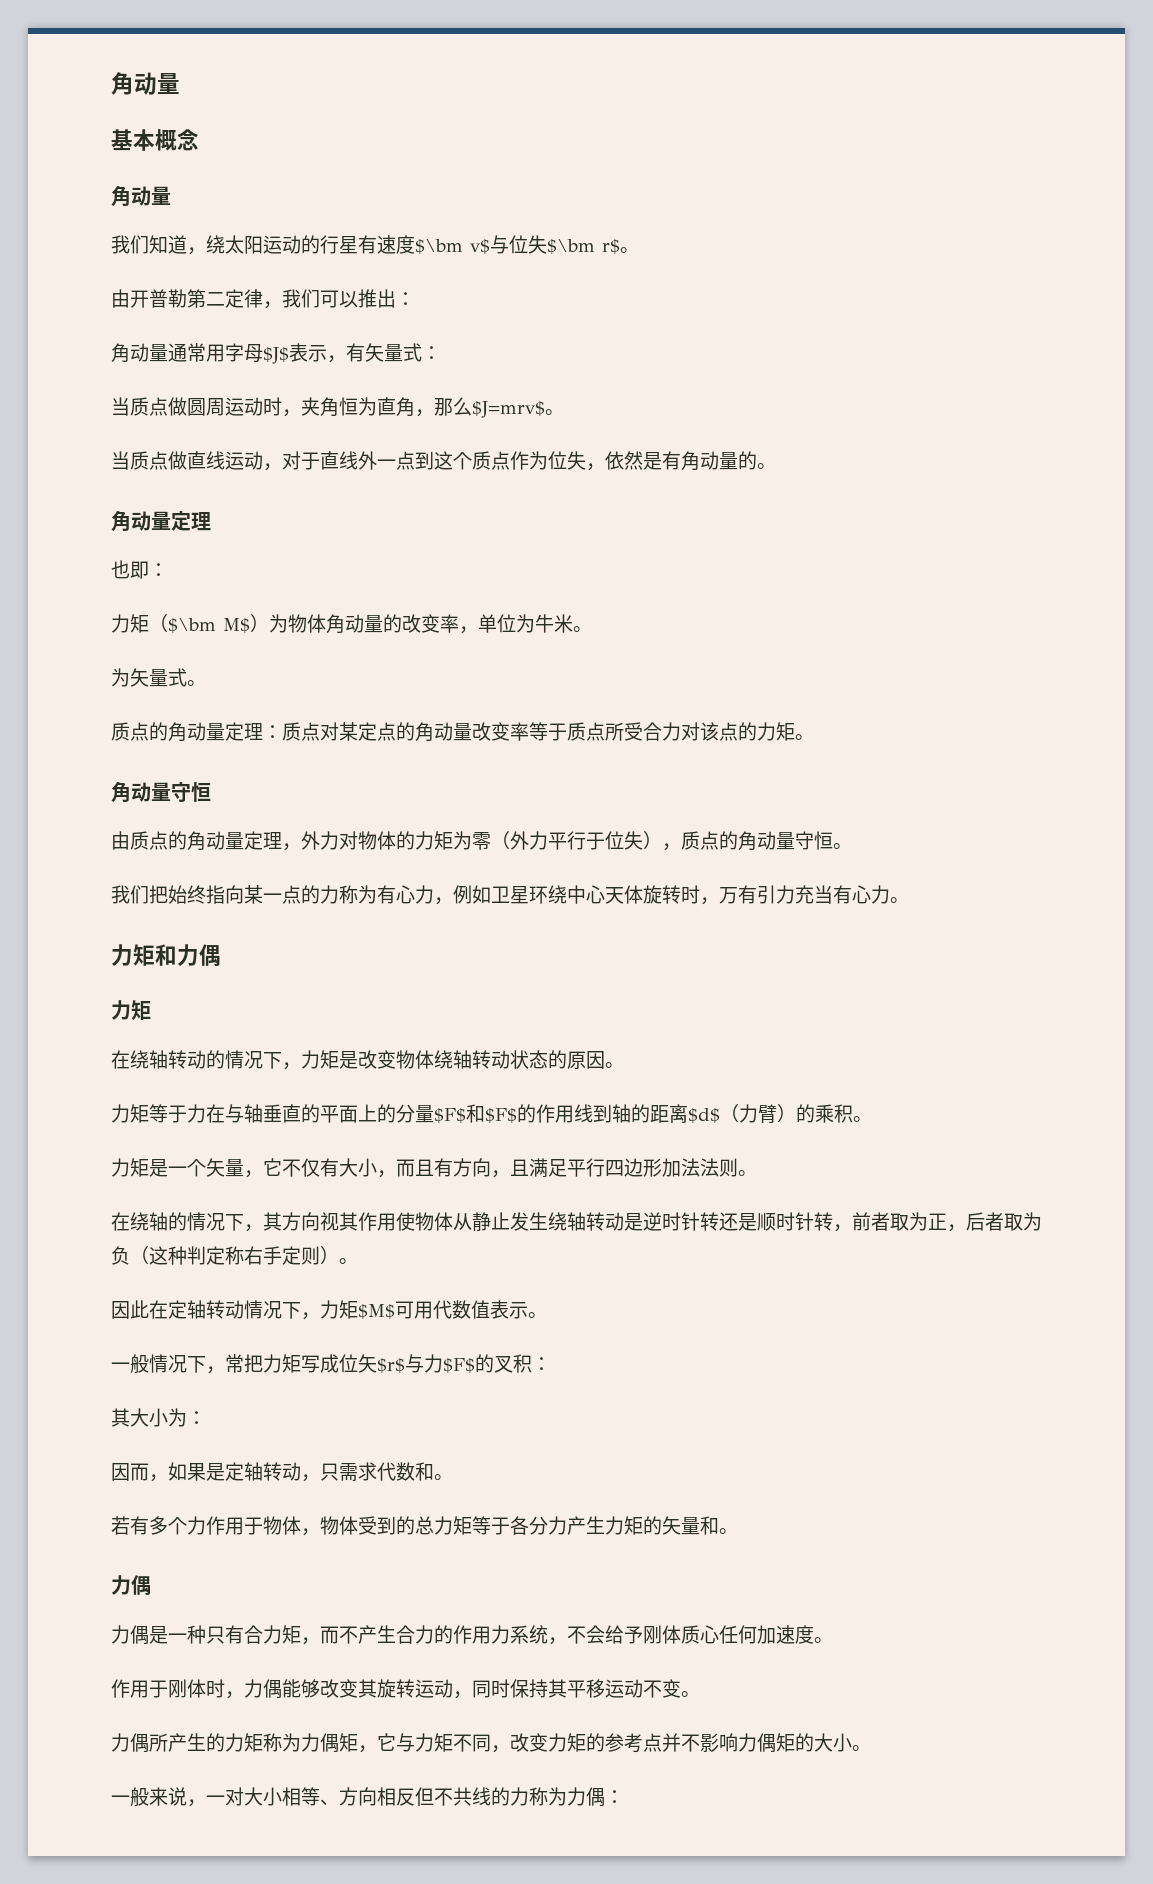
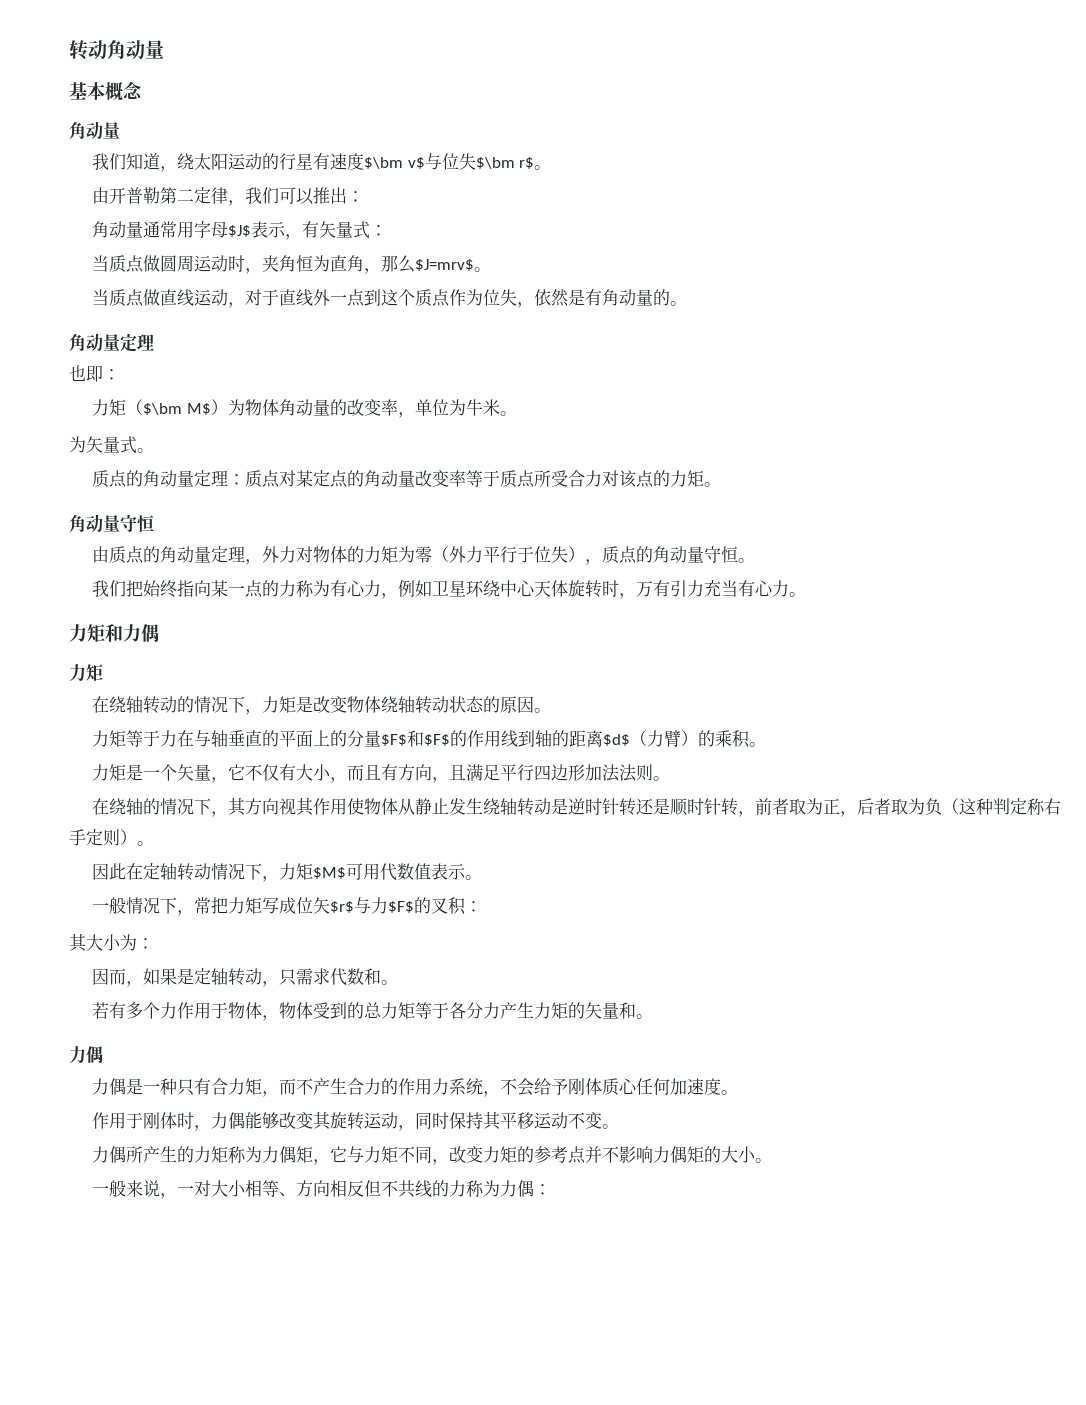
(111, 83) none -> [69,40,107,60] 转动

